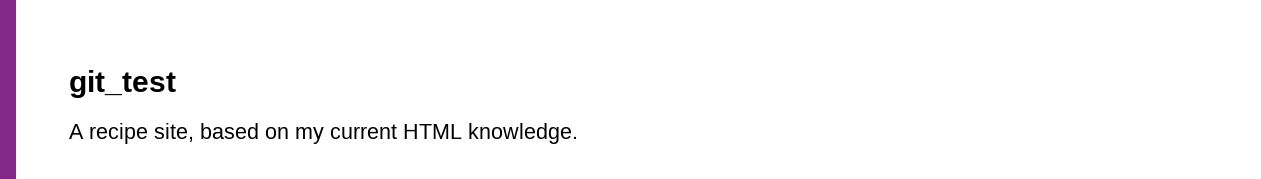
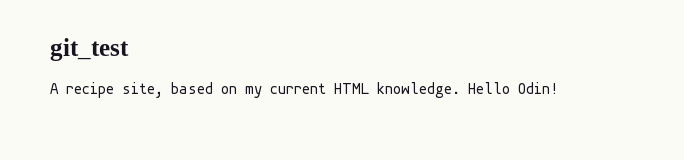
(578, 133) none -> [468,82,559,94] Hello Odin!

